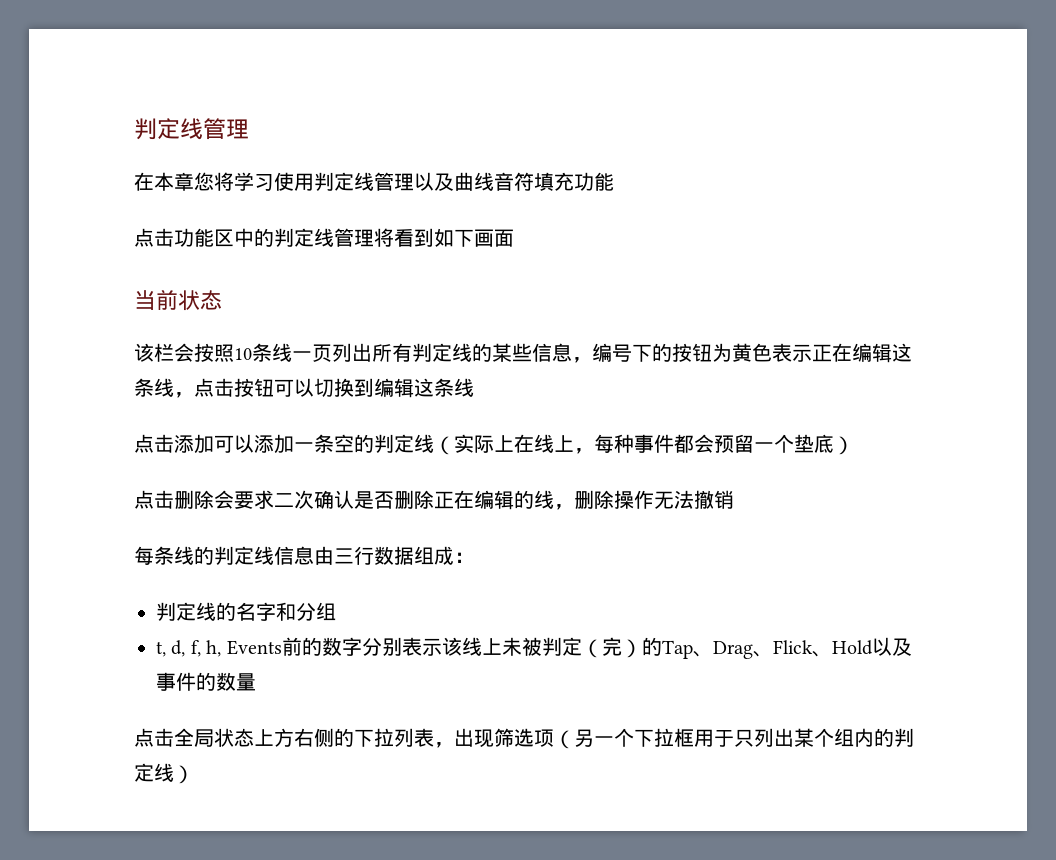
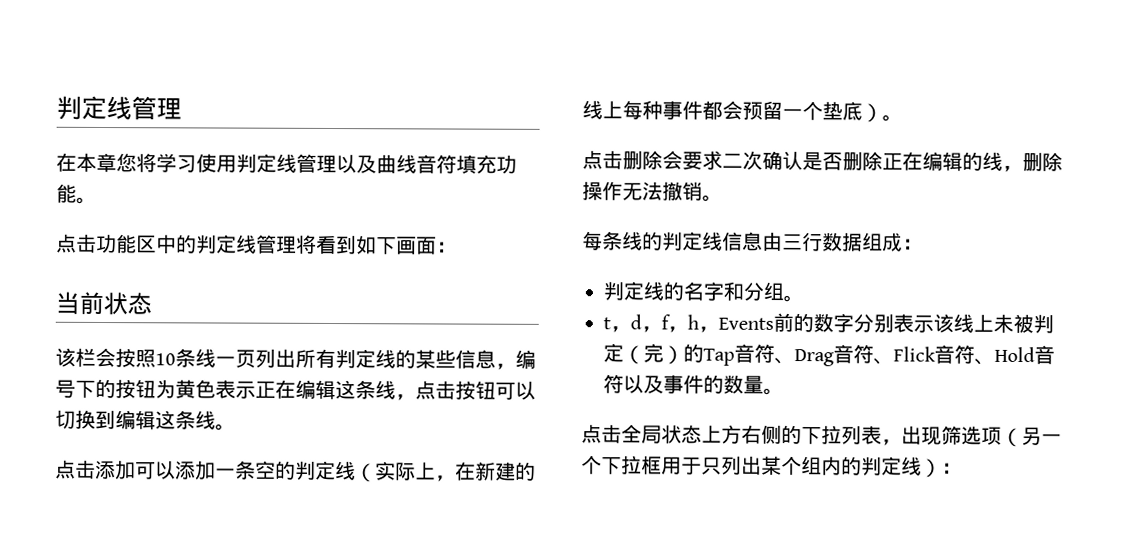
(614, 181) none -> [76,196,97,204] 。
(514, 238) none -> [436,241,457,253] ：
(474, 387) none -> [215,423,236,431] 。
[514,434,594,454] 在线上， -> [435,461,536,482] [582,100,623,120] ，在新建的线上
(854, 445) none -> [882,114,903,122] 。
(734, 499) none -> [702,194,723,202] 。
[156,640,222,657] // t, d, f, h, -> [783,294,804,303] [603,314,719,333] 。 // t，d，f，h，
[692,640,873,659] 、Drag、Flick、Hold -> [734,343,1055,367] [603,374,624,394] 音符、Drag音符、Flick音符、Hold音符
(256, 682) none -> [763,387,784,395] 。
(194, 774) none -> [941,462,962,474] ：

